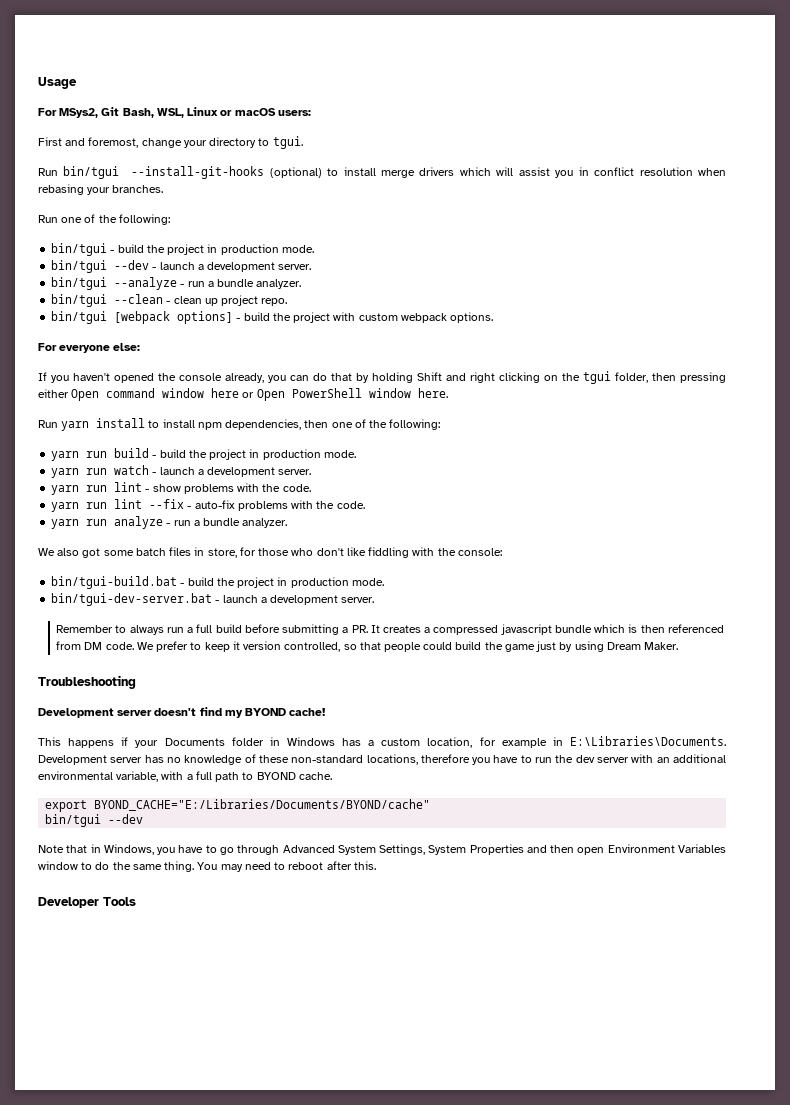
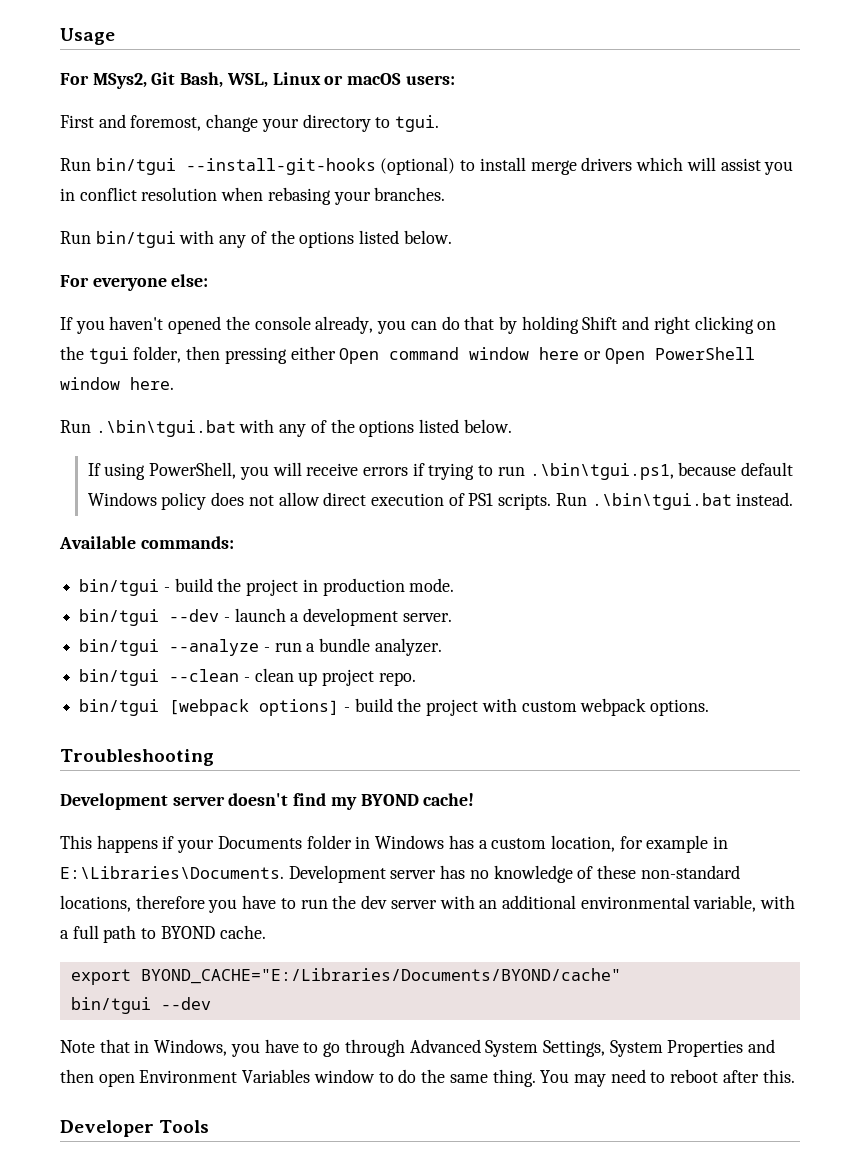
[61,214,170,225] one of the following: -> [95,230,452,248] [60,274,209,291] [60,316,777,334] [60,346,755,364] [60,377,174,390] [60,419,512,437] [87,462,794,480] [87,492,794,510] [59,536,234,549] bin/tgui with any of the options listed below. // For everyone else: // If you haven't opened the console already, you can do that by holding Shift and right clicking on the tgui folder, then pressing either Open command window here or Open PowerShell window here. // Run .\bin\tgui.bat with any of the options listed below. // If using PowerShell, you will receive errors if trying to run .\bin\tgui.ps1, because default Windows policy does not allow direct execution of PS1 scripts. Run .\bin\tgui.bat instead. // Available commands:
[38,343,141,353] [38,371,726,384] [38,388,448,401] [38,418,441,431] [51,448,356,461] [51,465,312,478] [51,482,311,495] [51,499,365,512] [51,516,288,529] [38,547,502,558] [51,576,384,589] [51,593,375,606] [56,624,724,635] [56,641,679,652] // For everyone else: // If you haven't opened the console already, you can do that by holding Shift and right clicking on the tgui folder, then pressing either Open command window here or Open PowerShell window here. // Run yarn install to install npm dependencies, then one of the following: // yarn run build - build the project in production mode. // yarn run watch - launch a development server. // yarn run lint - show problems with the code. // yarn run lint --fix - auto-fix problems with the code. // yarn run analyze - run a bundle analyzer. // We also got some batch files in store, for those who don't like fiddling with the console: // bin/tgui-build.bat - build the project in production mode. // bin/tgui-dev-server.bat - launch a development server. // Remember to always run a full build before submitting a PR. It creates a compressed javascript bundle which is then referenced from DM code. We prefer to keep it version controlled, so that people could build the game just by using Dream Maker. -> (710, 707) none

